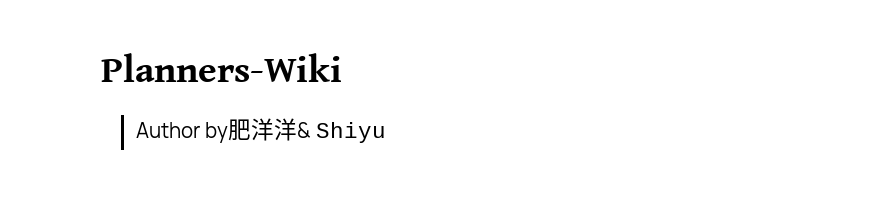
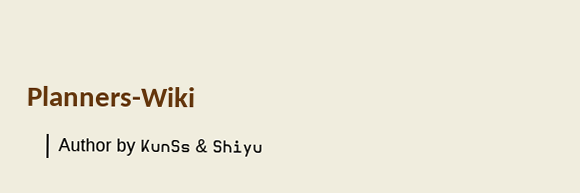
[228,118,298,141] 肥洋洋 -> [139,139,191,153] KunSs

